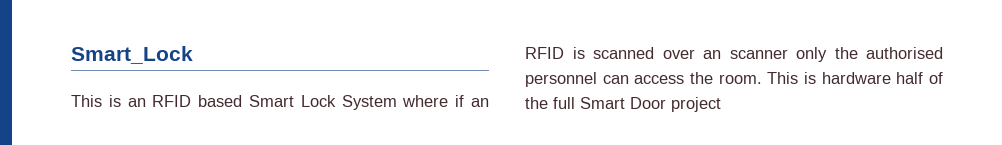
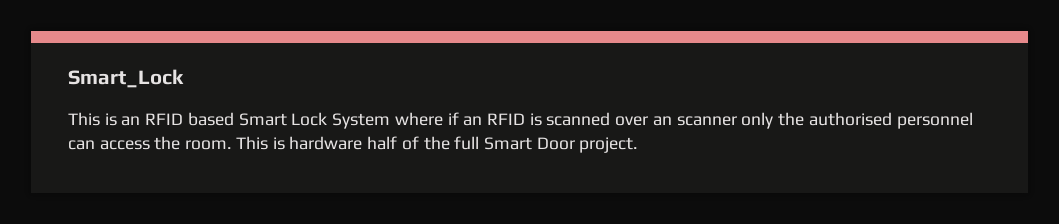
[671,97,721,112] project -> [579,137,638,153] project.

